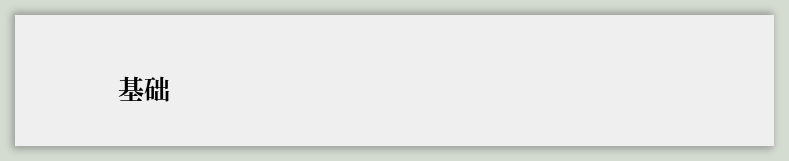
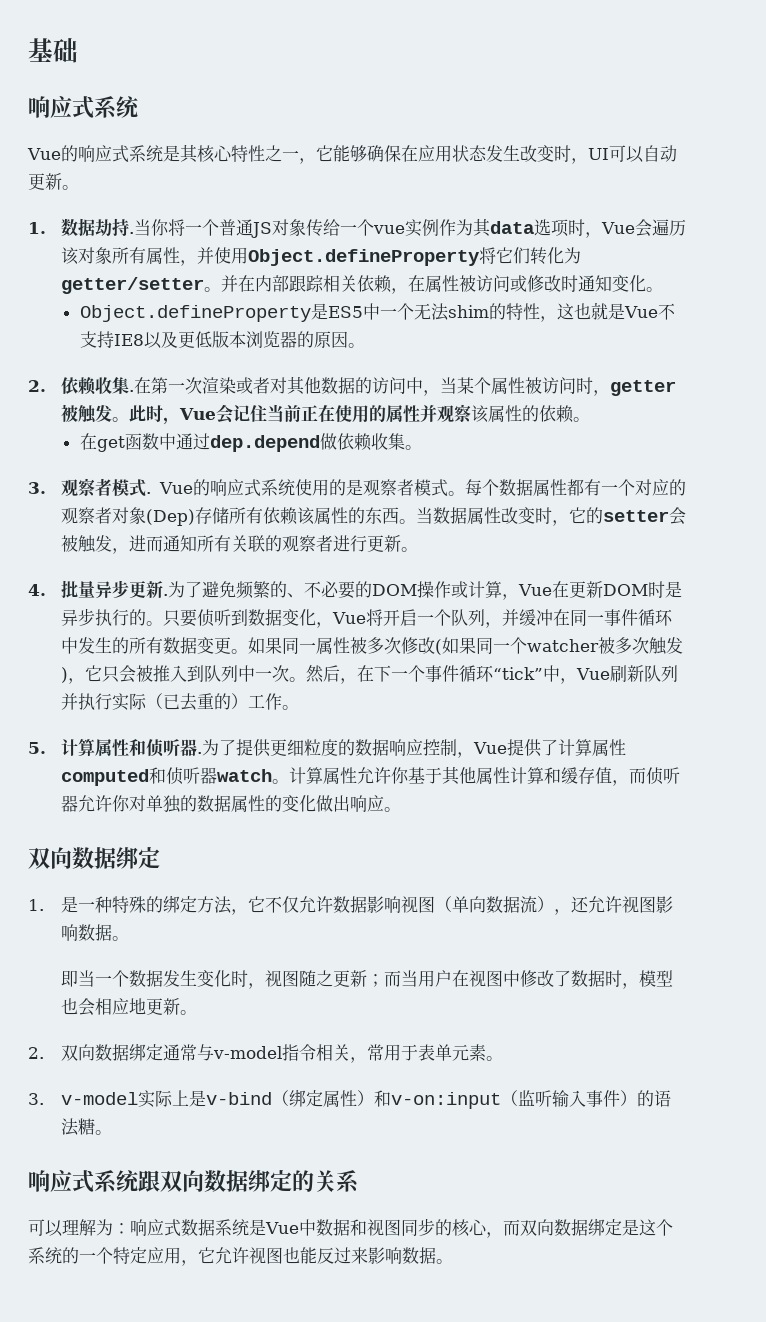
(170, 89) none -> [28,96,139,119] [27,144,677,164] [28,173,79,190] [28,218,686,238] [60,247,581,266] [60,275,663,294] [79,302,675,322] [79,331,365,349] [28,376,676,396] [60,404,590,425] [79,433,422,452] [28,478,686,497] [60,507,686,526] [60,535,418,554] [28,580,682,600] [60,608,673,628] [60,637,683,655] [60,665,678,684] [60,693,299,711] [28,738,626,758] [60,766,680,786] [60,795,401,813] [28,847,160,869] [28,895,673,915] [60,924,129,941] [60,970,673,989] [60,998,197,1016] [28,1043,503,1063] [28,1089,671,1109] [60,1118,112,1136] [28,1170,359,1193] [28,1218,673,1238] [28,1247,453,1266] // 响应式系统 // Vue的响应式系统是其核心特性之一，它能够确保在应用状态发生改变时，UI可以自动更新。 // 1.数据劫持.当你将一个普通JS对象传给一个vue实例作为其data选项时，Vue会遍历该对象所有属性，并使用Object.defineProperty将它们转化为getter/setter。并在内部跟踪相关依赖，在属性被访问或修改时通知变化。 // Object.defineProperty是ES5中一个无法shim的特性，这也就是Vue不支持IE8以及更低版本浏览器的原因。 // 2.依赖收集.在第一次渲染或者对其他数据的访问中，当某个属性被访问时，getter被触发。此时，Vue会记住当前正在使用的属性并观察该属性的依赖。 // 在get函数中通过dep.depend做依赖收集。 // 3.观察者模式. Vue的响应式系统使用的是观察者模式。每个数据属性都有一个对应的观察者对象(Dep)存储所有依赖该属性的东西。当数据属性改变时，它的setter会被触发，进而通知所有关联的观察者进行更新。 // 4.批量异步更新.为了避免频繁的、不必要的DOM操作或计算，Vue在更新DOM时是异步执行的。只要侦听到数据变化，Vue将开启一个队列，并缓冲在同一事件循环中发生的所有数据变更。如果同一属性被多次修改(如果同一个watcher被多次触发)，它只会被推入到队列中一次。然后，在下一个事件循环“tick”中，Vue刷新队列并执行实际（已去重的）工作。 // 5.计算属性和侦听器.为了提供更细粒度的数据响应控制，Vue提供了计算属性computed和侦听器watch。计算属性允许你基于其他属性计算和缓存值，而侦听器允许你对单独的数据属性的变化做出响应。 // 双向数据绑定 // 1.是一种特殊的绑定方法，它不仅允许数据影响视图（单向数据流），还允许视图影响数据。 // 即当一个数据发生变化时，视图随之更新；而当用户在视图中修改了数据时，模型也会相应地更新。 // 2.双向数据绑定通常与v-model指令相关，常用于表单元素。 // 3. v-model实际上是v-bind（绑定属性）和v-on:input（监听输入事件）的语法糖。 // 响应式系统跟双向数据绑定的关系 // 可以理解为：响应式数据系统是Vue中数据和视图同步的核心，而双向数据绑定是这个系统的一个特定应用，它允许视图也能反过来影响数据。

